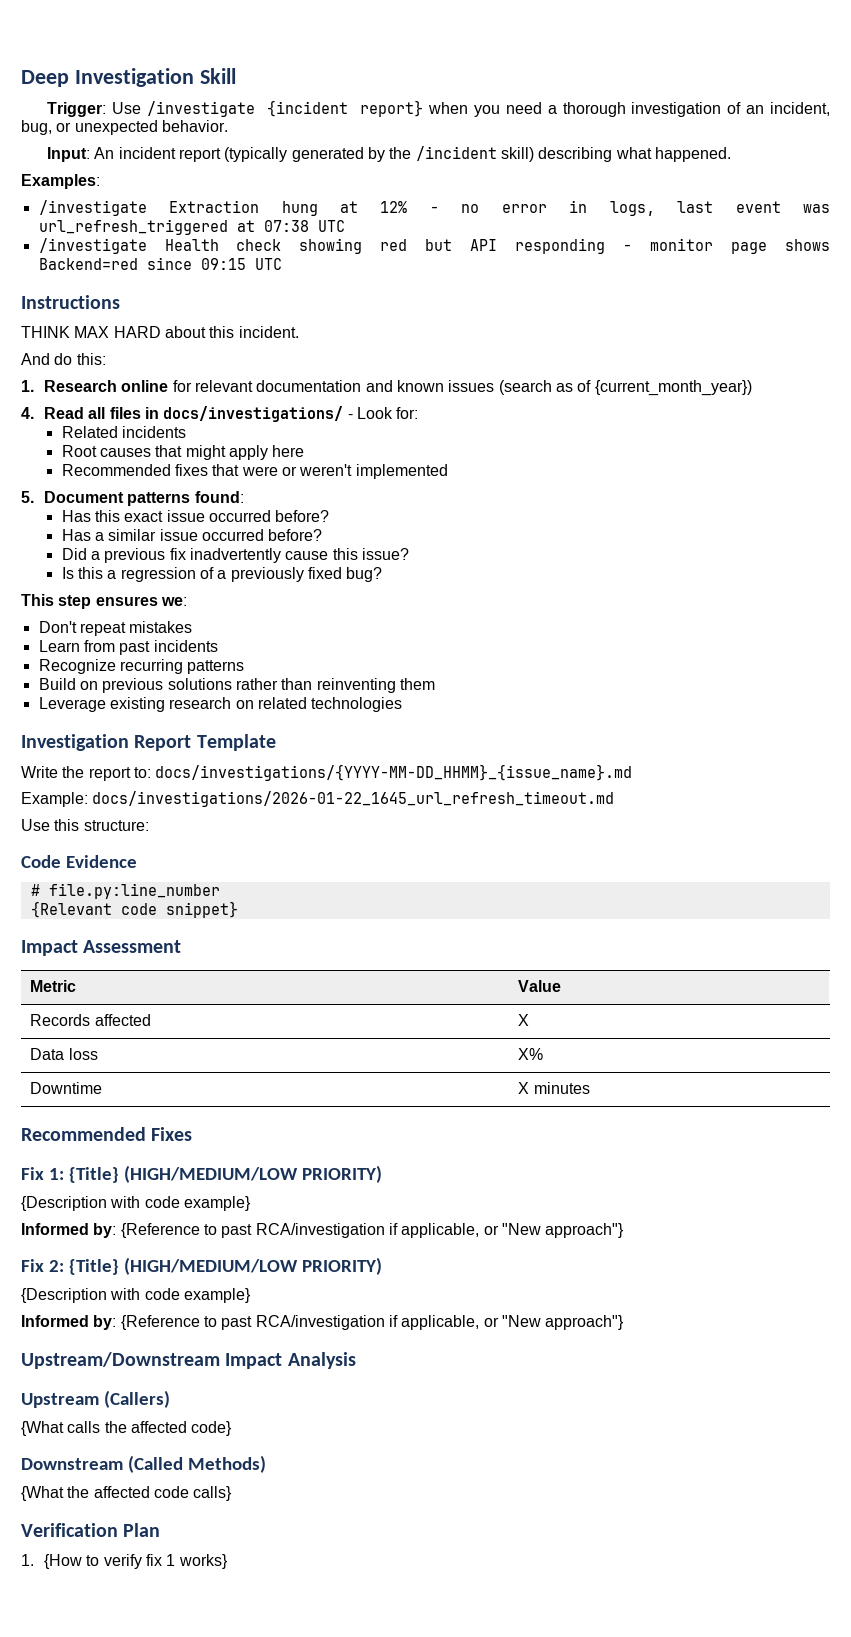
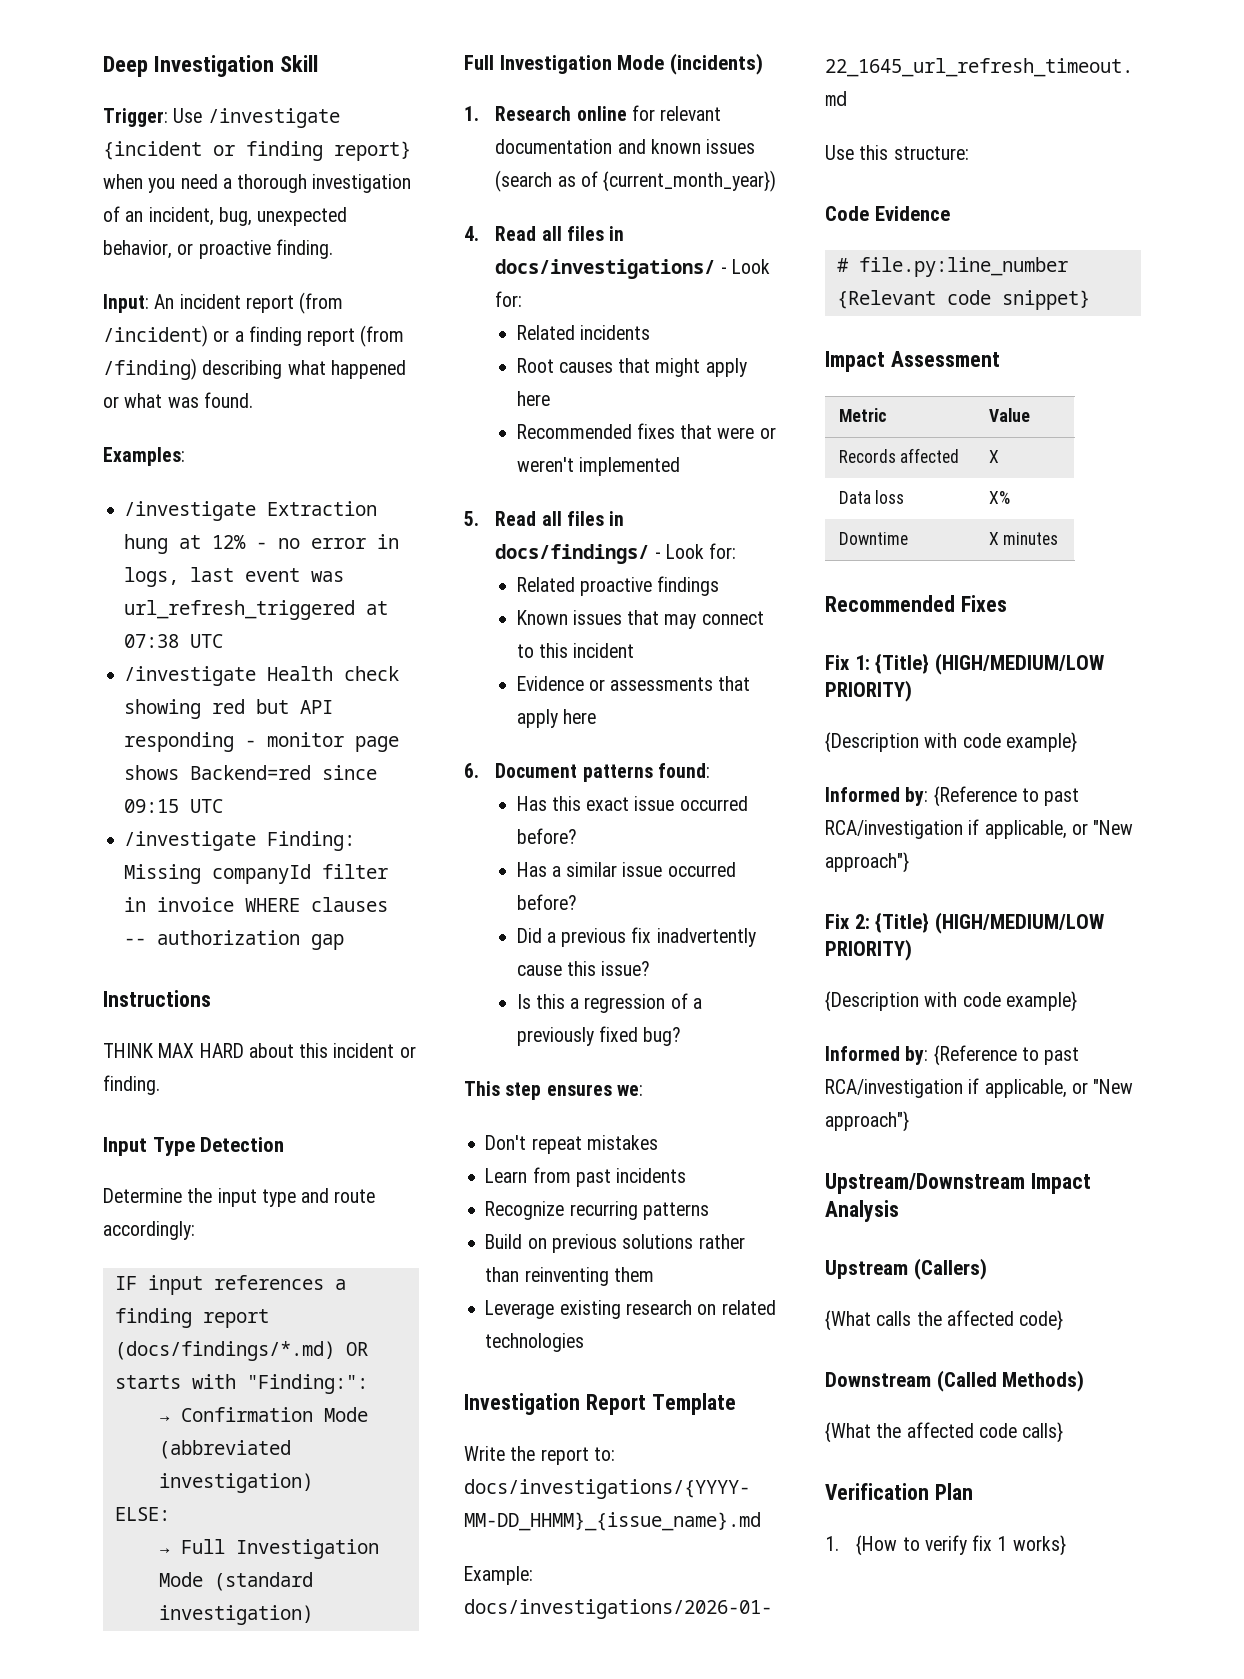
(348, 108) none -> [213,141,323,161] or finding
[56,120,228,135] or unexpected behavior. -> [257,207,348,226] [103,239,333,259] unexpected behavior, or proactive finding.
[224,146,731,162] (typically generated by the /incident skill) describing what happened. -> [299,292,344,314] [103,325,405,347] [103,358,406,380] [103,392,253,408] (from /incident) or a finding report (from /finding) describing what happened or what was found.
(282, 264) none -> [124,831,356,851] [124,864,389,884] [124,897,389,912] [124,930,345,950] // /investigate Finding: Missing companyId filter in invoice WHERE clauses -- authorization gap
[238,326,299,338] [21,353,106,365] incident. // And do this: -> [333,1043,416,1058] [103,1075,160,1095] [103,1137,285,1156] [103,1188,376,1207] [103,1221,195,1240] [114,1275,346,1295] [114,1308,269,1328] [114,1341,368,1361] [114,1374,368,1394] [158,1407,368,1422] [158,1440,291,1459] [158,1473,313,1493] [114,1507,170,1521] [158,1539,379,1559] [158,1572,313,1591] [158,1605,313,1625] [464,53,763,75] incident or finding. // Input Type Detection // Determine the input type and route accordingly: // IF input references a finding report (docs/findings/*.md) OR starts with "Finding:": // → Confirmation Mode (abbreviated investigation) // ELSE: // → Full Investigation Mode (standard investigation) // Full Investigation Mode (incidents)
(34, 497) none -> [495,511,625,526] [495,543,737,564] [516,576,720,596] [516,610,764,629] [516,643,635,658] [516,676,751,691] [516,709,596,728] [464,763,479,778] Read all files in docs/findings/ - Look for: // Related proactive findings // Known issues that may connect to this incident // Evidence or assessments that apply here // 6.

